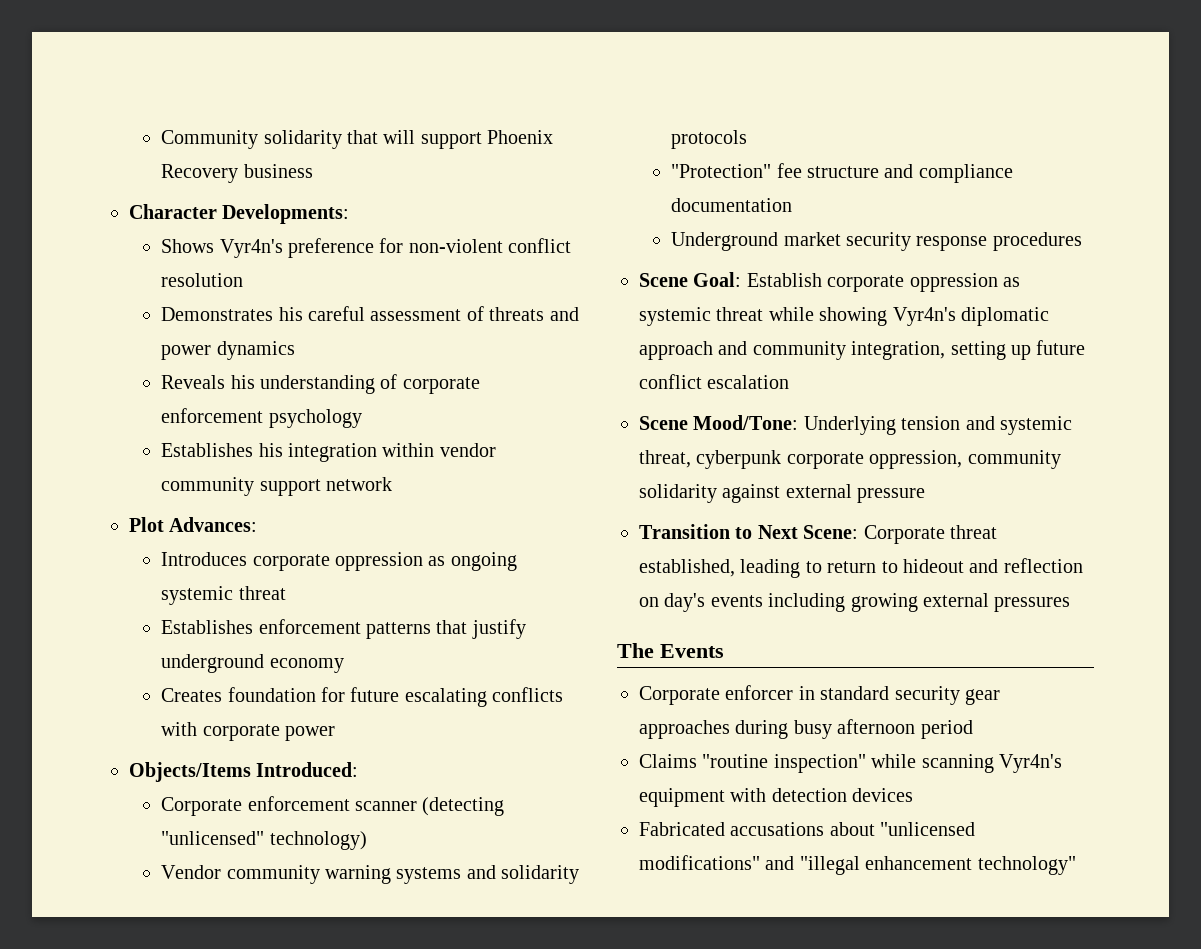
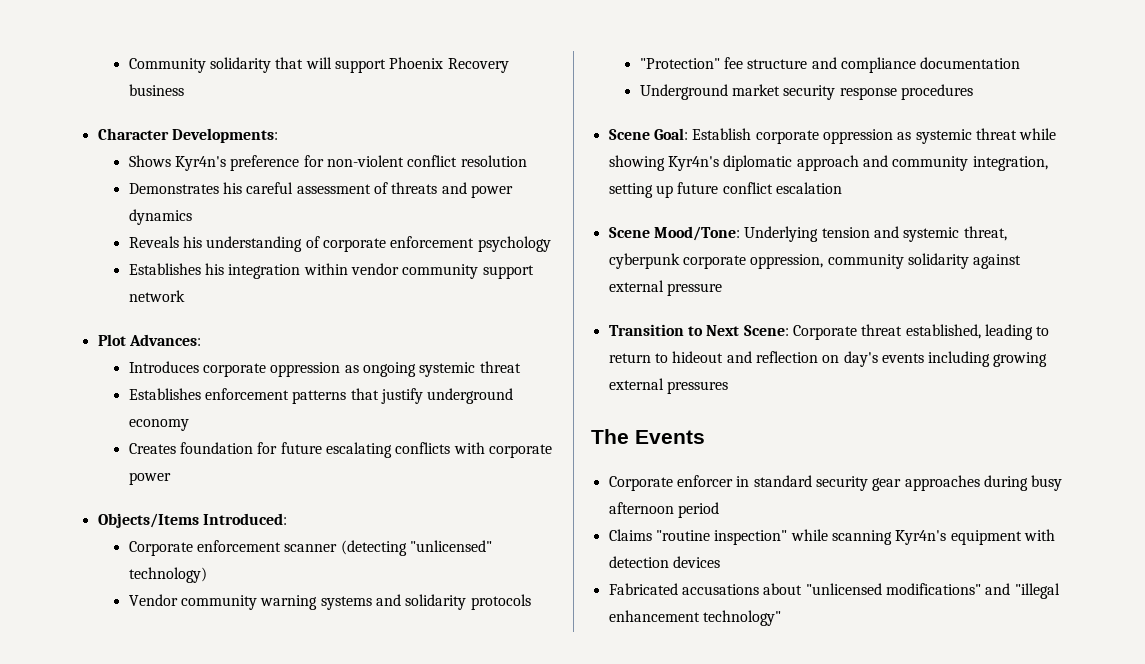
[219,239,283,258] Vyr4n's -> [175,156,227,171] Kyr4n's
[892,307,956,326] Vyr4n's -> [667,156,719,171] Kyr4n's
[999,754,1062,773] Vyr4n's -> [895,530,947,545] Kyr4n's

